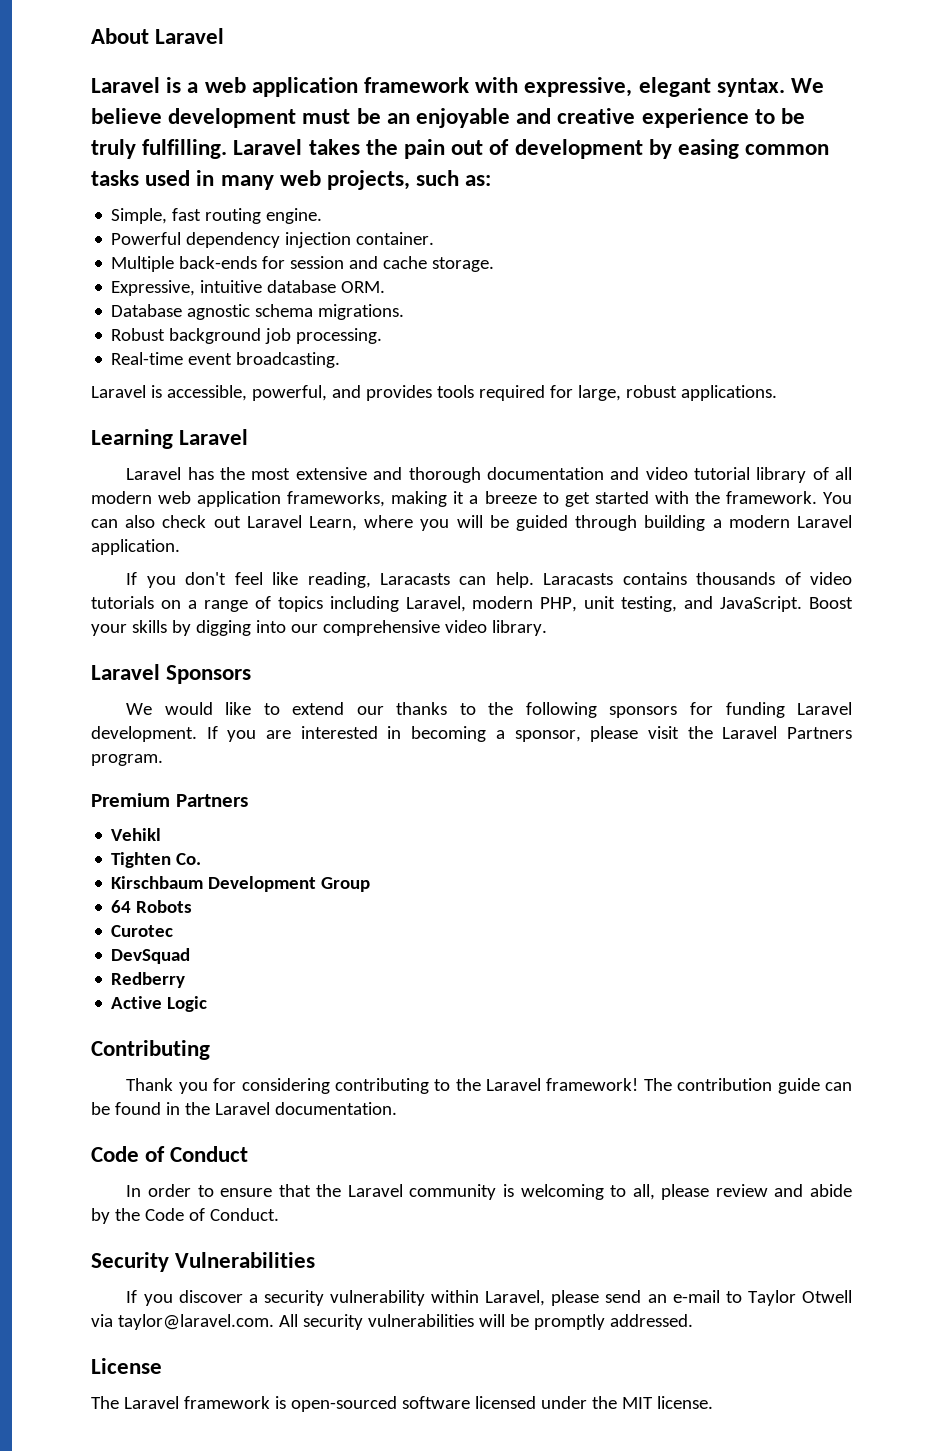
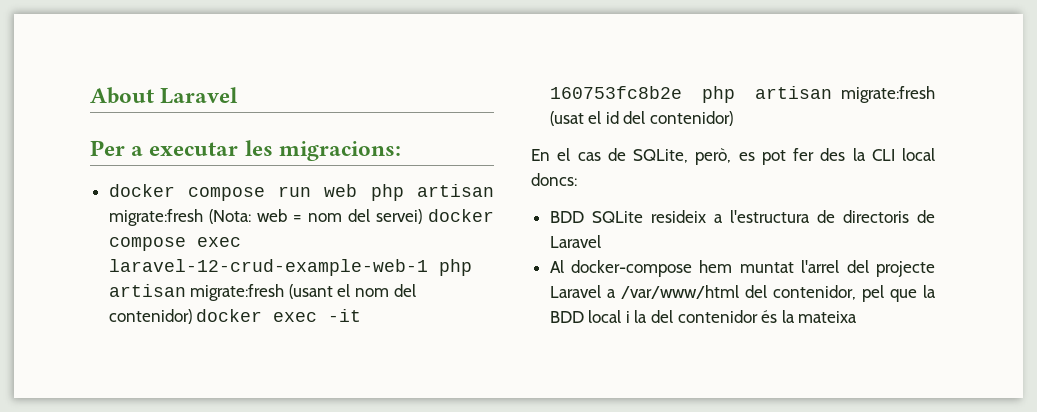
[91,77,825,97] [91,108,806,128] [91,139,830,159] [91,170,492,190] [111,208,323,224] [111,232,435,248] [111,256,495,272] [111,280,386,296] [111,304,405,320] [111,328,383,344] [111,352,341,368] [91,385,777,401] [91,429,249,449] [126,467,853,483] [91,491,852,507] [91,515,853,531] [91,539,180,555] [126,572,852,588] [91,596,854,612] [91,620,547,636] [91,664,252,684] [126,702,852,718] [91,726,852,742] [91,754,163,766] [91,793,248,807] [111,828,162,841] [111,852,202,868] [111,876,371,892] [111,900,193,913] [111,925,174,937] [111,948,191,964] [111,972,186,988] [111,996,208,1012] [91,1040,210,1060] [126,1078,852,1094] [91,1102,397,1115] [91,1146,249,1162] [126,1184,853,1200] [91,1208,279,1224] [91,1252,316,1272] [126,1290,853,1306] [91,1314,693,1330] [91,1358,162,1374] [91,1396,713,1412] Laravel is a web application framework with expressive, elegant syntax. We believe development must be an enjoyable and creative experience to be truly fulfilling. Laravel takes the pain out of development by easing common tasks used in many web projects, such as: // Simple, fast routing engine. // Powerful dependency injection container. // Multiple back-ends for session and cache storage. // Expressive, intuitive database ORM. // Database agnostic schema migrations. // Robust background job processing. // Real-time event broadcasting. // Laravel is accessible, powerful, and provides tools required for large, robust applications. // Learning Laravel // Laravel has the most extensive and thorough documentation and video tutorial library of all modern web application frameworks, making it a breeze to get started with the framework. You can also check out Laravel Learn, where you will be guided through building a modern Laravel application. // If you don't feel like reading, Laracasts can help. Laracasts contains thousands of video tutorials on a range of topics including Laravel, modern PHP, unit testing, and JavaScript. Boost your skills by digging into our comprehensive video library. // Laravel Sponsors // We would like to extend our thanks to the following sponsors for funding Laravel development. If you are interested in becoming a sponsor, please visit the Laravel Partners program. // Premium Partners // Vehikl // Tighten Co. // Kirschbaum Development Group // 64 Robots // Curotec // DevSquad // Redberry // Active Logic // Contributing // Thank you for considering contributing to the Laravel framework! The contribution guide can be found in the Laravel documentation. // Code of Conduct // In order to ensure that the Laravel community is welcoming to all, please review and abide by the Code of Conduct. // Security Vulnerabilities // If you discover a security vulnerability within Laravel, please send an e-mail to Taylor Otwell via taylor@laravel.com. All security vulnerabilities will be promptly addressed. // License // The Laravel framework is open-sourced software licensed under the MIT license. -> [90,140,401,161] [108,184,494,201] [108,209,494,226] [108,237,241,251] [108,259,472,276] [108,284,416,301] [108,309,362,324] [549,86,935,103] [549,111,734,126] [531,148,935,165] [531,173,577,186] [549,210,935,223] [549,235,601,248] [549,260,935,277] [549,285,936,302] [549,310,858,323] Per a executar les migracions: // docker compose run web php artisan migrate:fresh (Nota: web = nom del servei) docker compose exec laravel-12-crud-example-web-1 php artisan migrate:fresh (usant el nom del contenidor) docker exec -it 160753fc8b2e php artisan migrate:fresh (usat el id del contenidor) // En el cas de SQLite, però, es pot fer des la CLI local doncs: // BDD SQLite resideix a l'estructura de directoris de Laravel // Al docker-compose hem muntat l'arrel del projecte Laravel a /var/www/html del contenidor, pel que la BDD local i la del contenidor és la mateixa

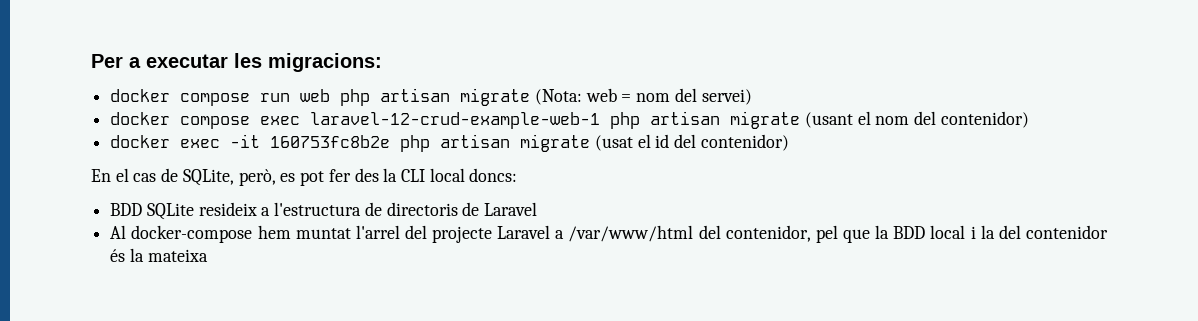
[90,87,239,104] About Laravel // -> (91, 61) none
[108,209,203,226] migrate:fresh -> [460,88,531,106] migrate
(422, 216) none -> (752, 97) //
[190,284,285,301] migrate:fresh -> [730,111,801,129] migrate
(192, 316) none -> (1029, 119) //
[841,86,935,103] migrate:fresh -> [520,134,591,152] migrate

